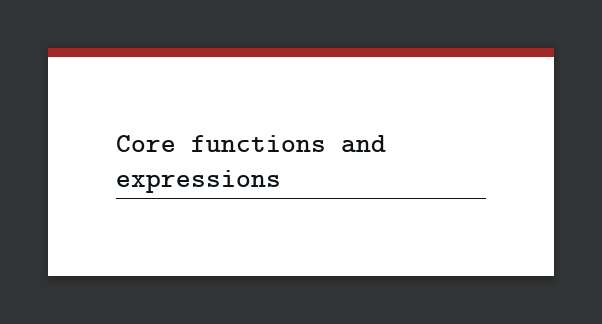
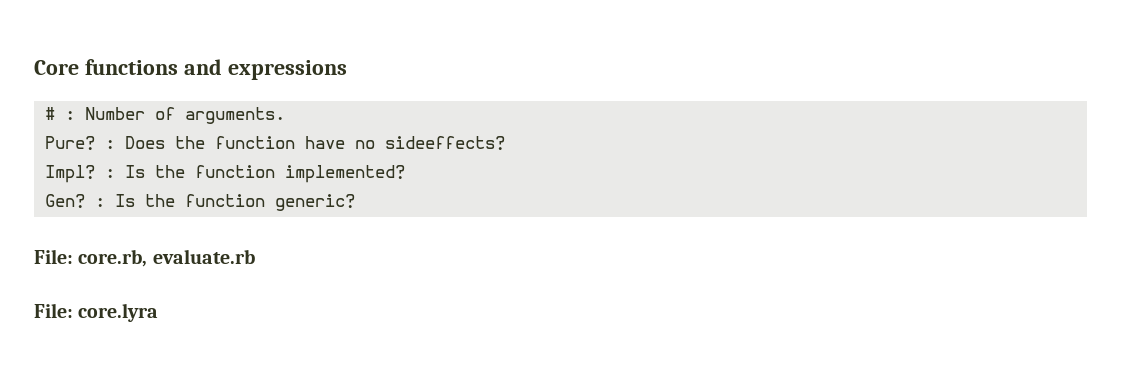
(281, 181) none -> [45,107,286,124] [45,136,506,151] [45,165,406,183] [45,194,356,211] [34,249,255,267] [34,303,159,322] // # : Number of arguments. // Pure? : Does the function have no sideeffects? // Impl? : Is the function implemented? // Gen? : Is the function generic? // File: core.rb, evaluate.rb // File: core.lyra

